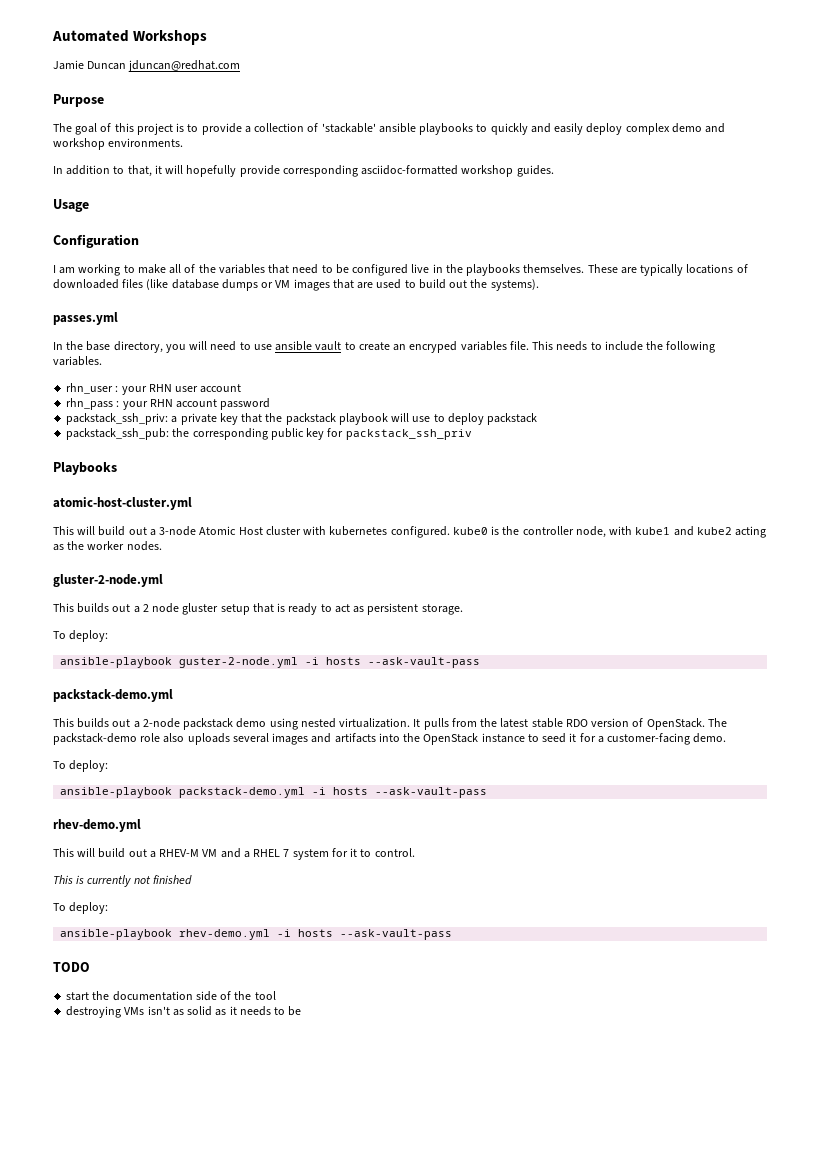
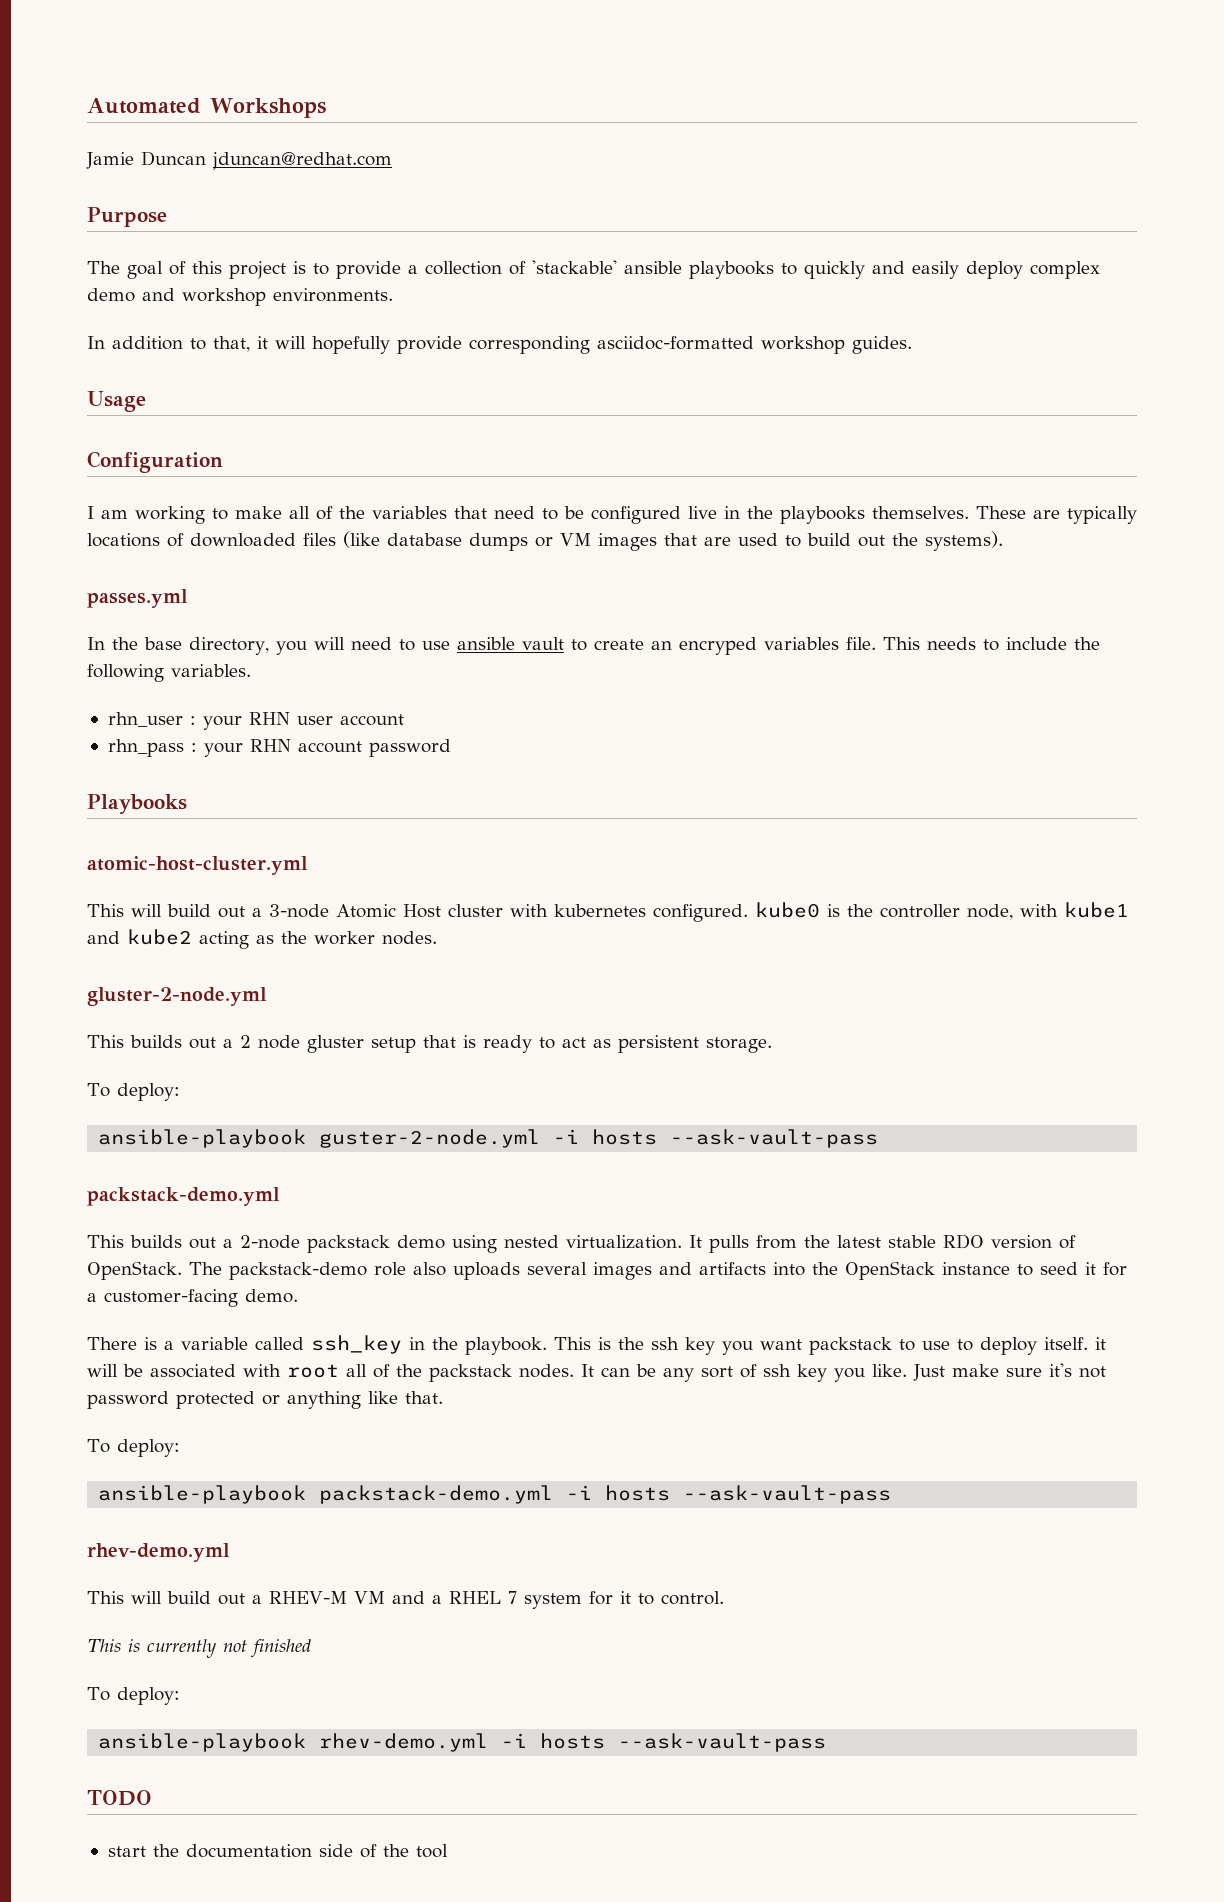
[66,413,538,425] [66,428,472,440] // packstack_ssh_priv: a private key that the packstack playbook will use to deploy packstack // packstack_ssh_pub: the corresponding public key for packstack_ssh_priv -> (451, 748) none
(727, 738) none -> [87,1335,1106,1355] [87,1363,1106,1382] [87,1391,443,1409] // There is a variable called ssh_key in the playbook. This is the ssh key you want packstack to use to deploy itself. it will be associated with root all of the packstack nodes. It can be any sort of ssh key you like. Just make sure it's not password protected or anything like that.
[66,1006,302,1018] // destroying VMs isn't as solid as it needs to be -> (448, 1851) none

